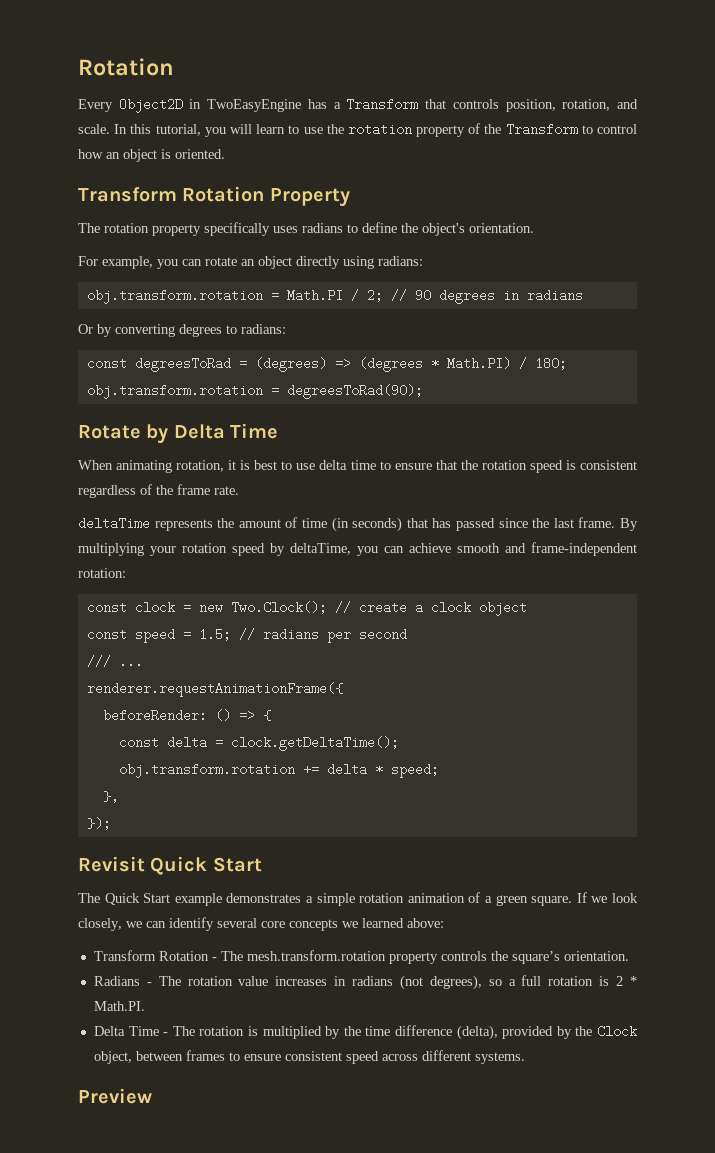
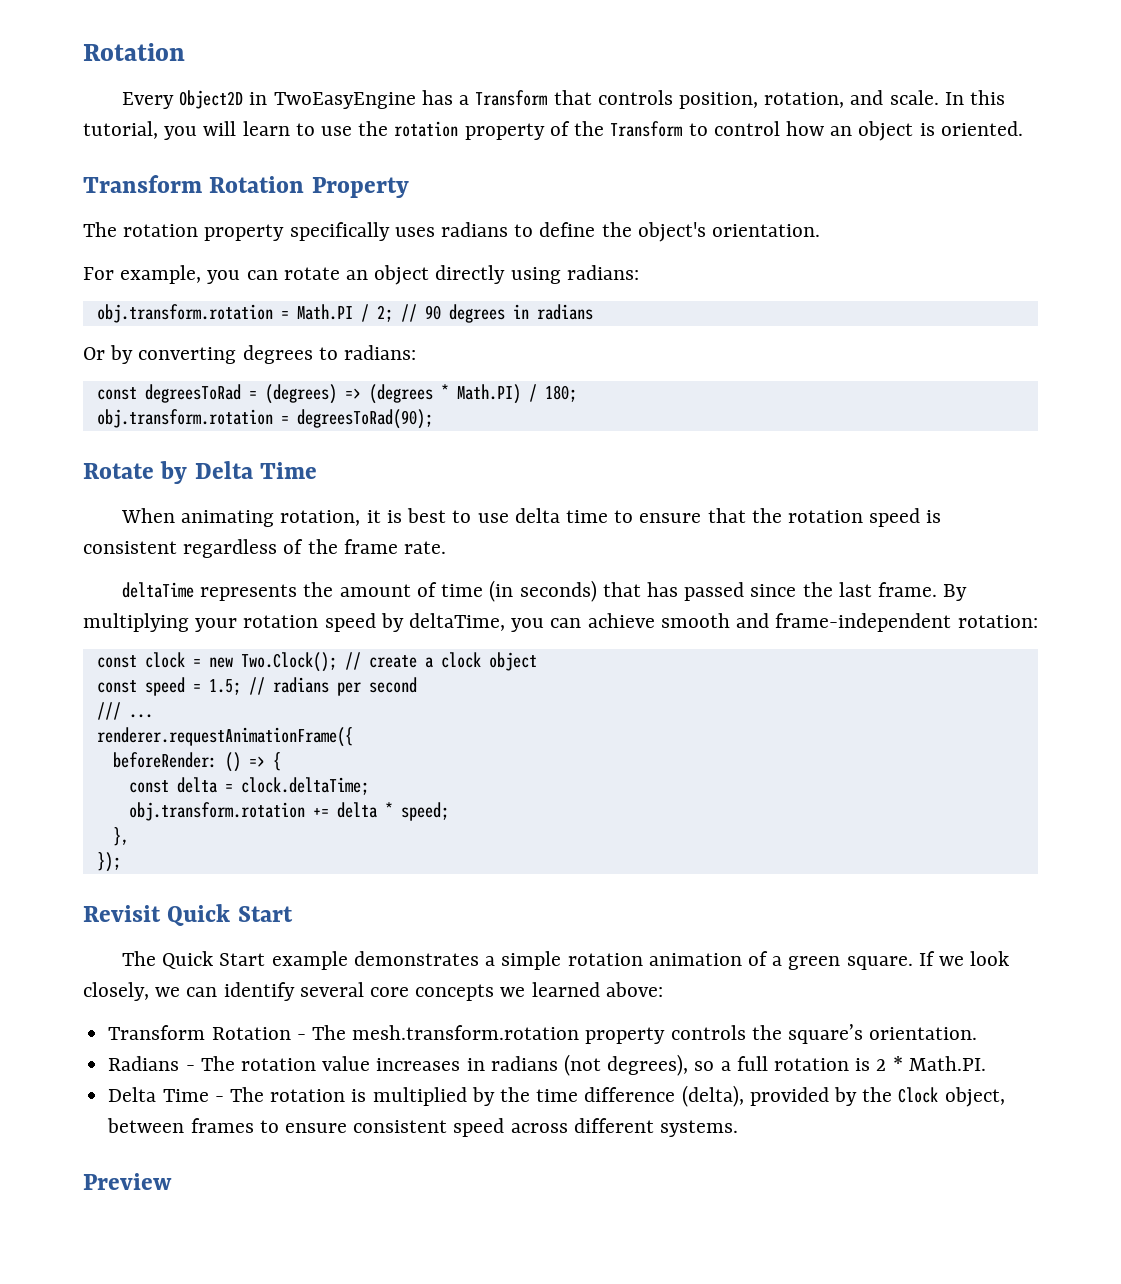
[230,736,399,751] clock.getDeltaTime(); -> [240,777,369,795] clock.deltaTime;

